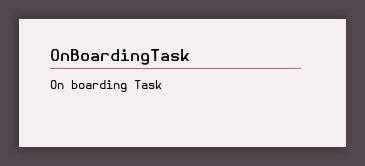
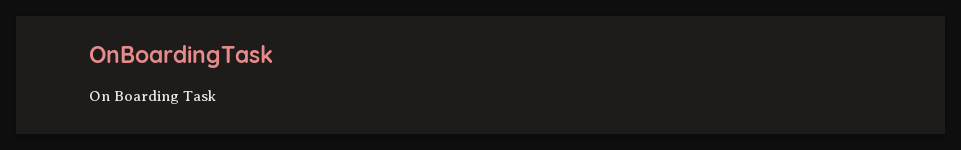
[71,80,127,92] boarding -> [114,90,180,104] Boarding

